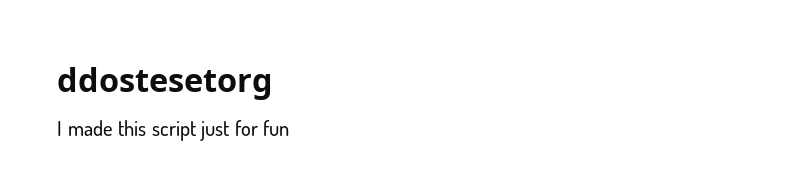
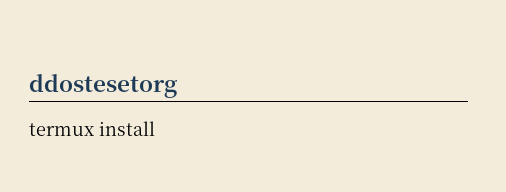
[57,120,290,141] I made this script just for fun -> [29,121,155,136] termux install

